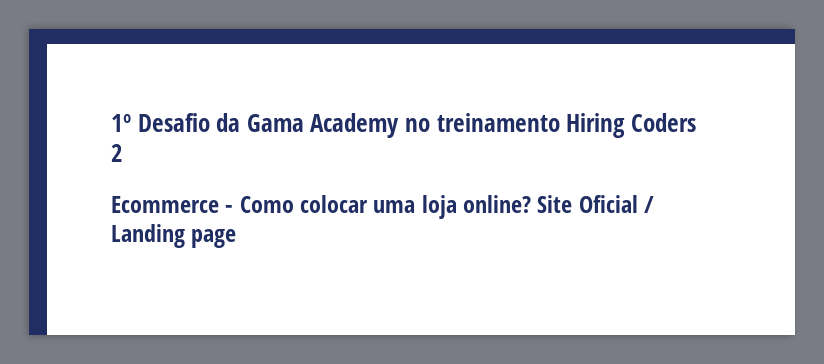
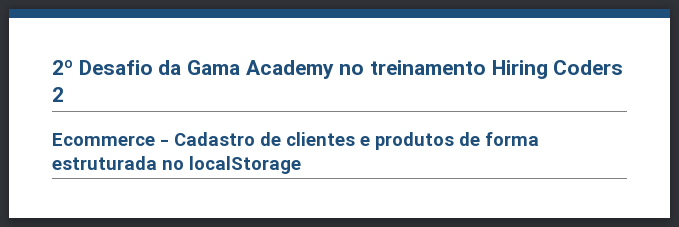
[111,114,131,132] 1º -> [52,60,73,75] 2º
[239,195,655,219] [111,224,237,248] Como colocar uma loja online? Site Oficial / Landing page -> [174,132,539,150] [52,156,301,174] Cadastro de clientes e produtos de forma estruturada no localStorage

